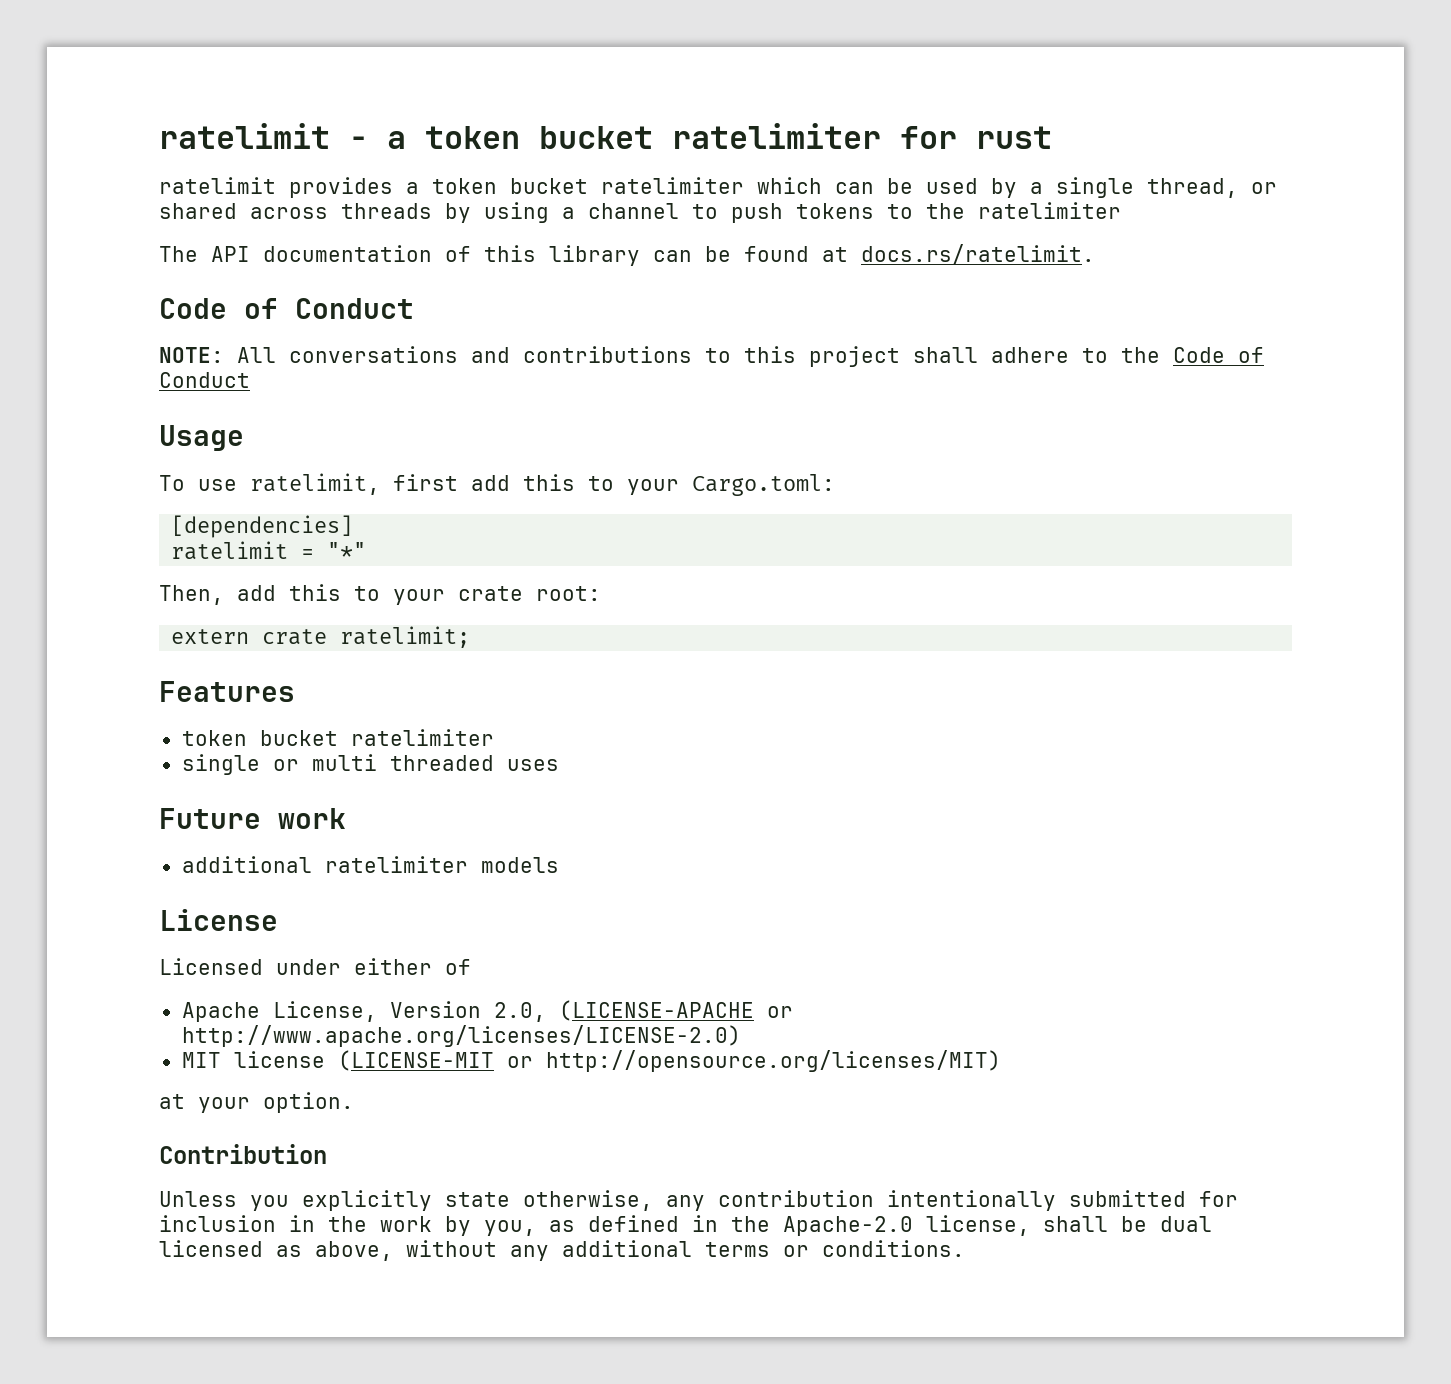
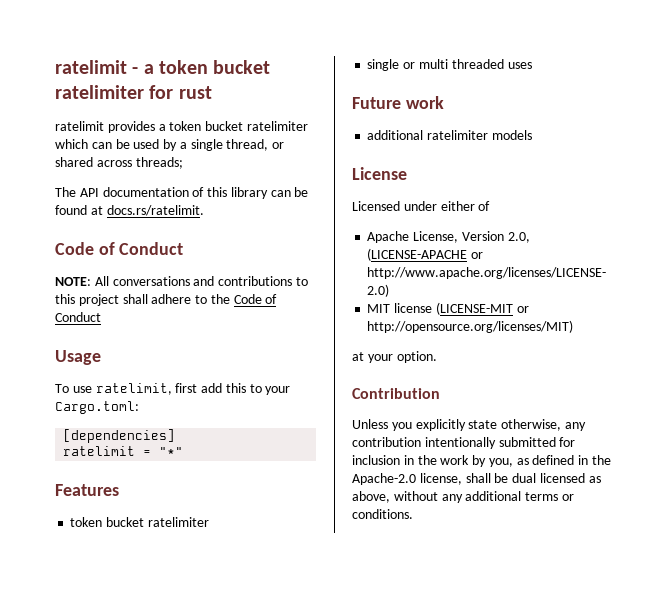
[341,202,1121,223] threads by using a channel to push tokens to the ratelimiter -> [135,157,183,169] threads;
[159,584,601,605] [171,626,471,648] // Then, add this to your crate root: // extern crate ratelimit; -> (184, 451) none

